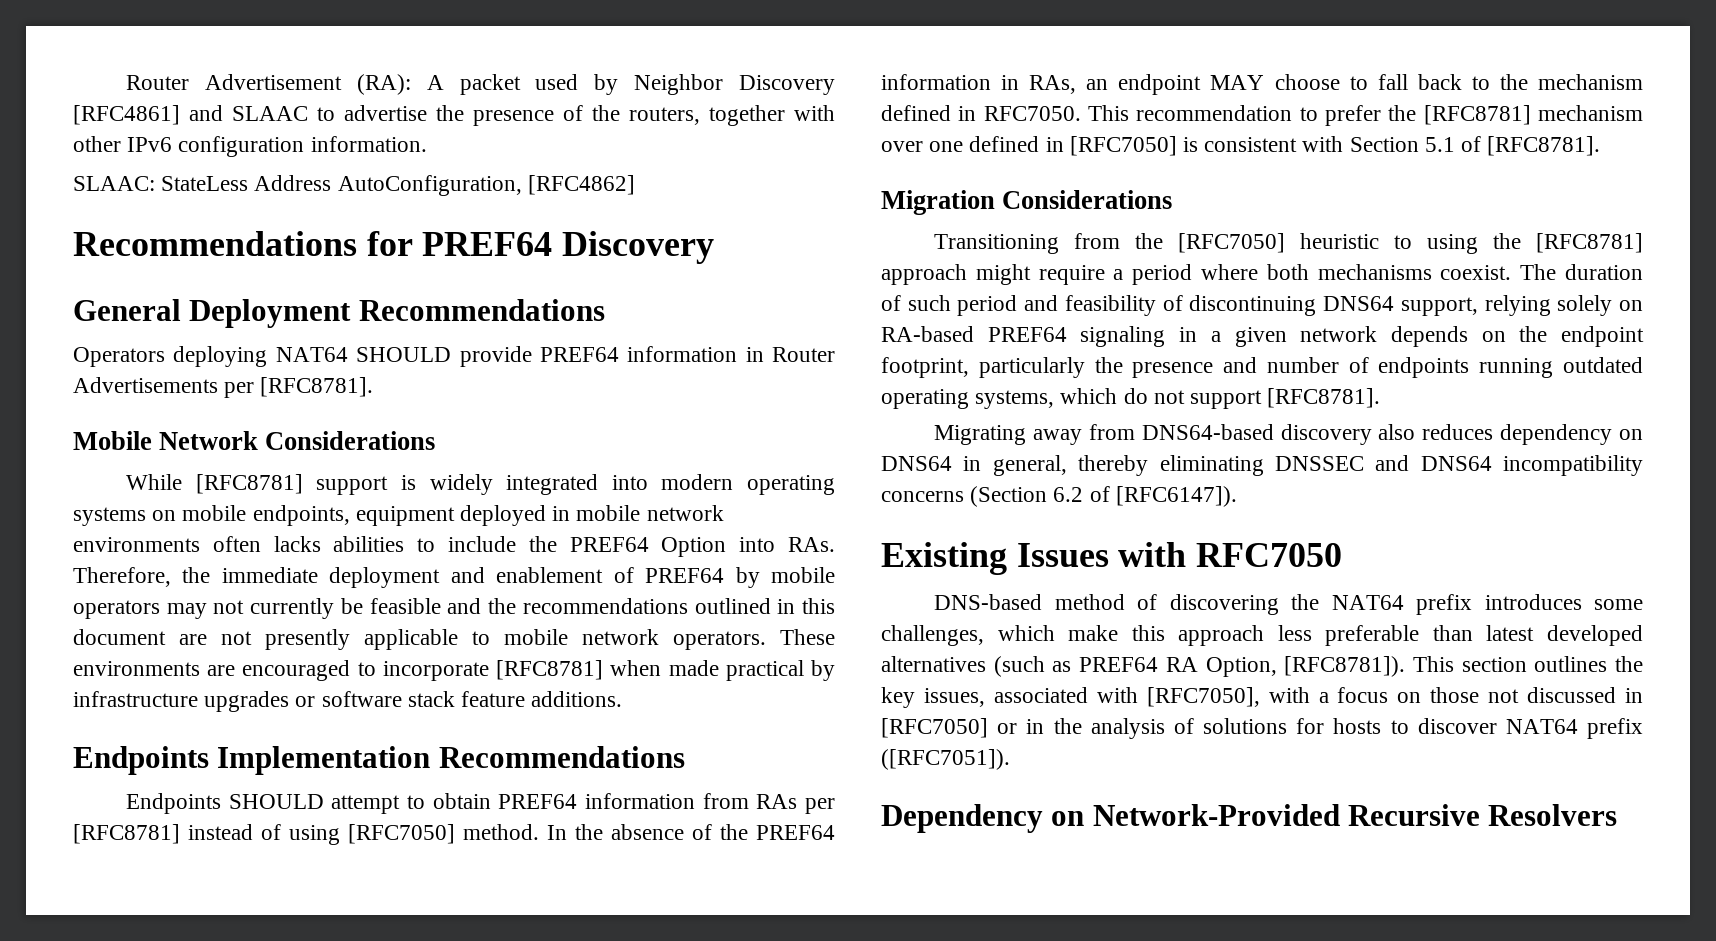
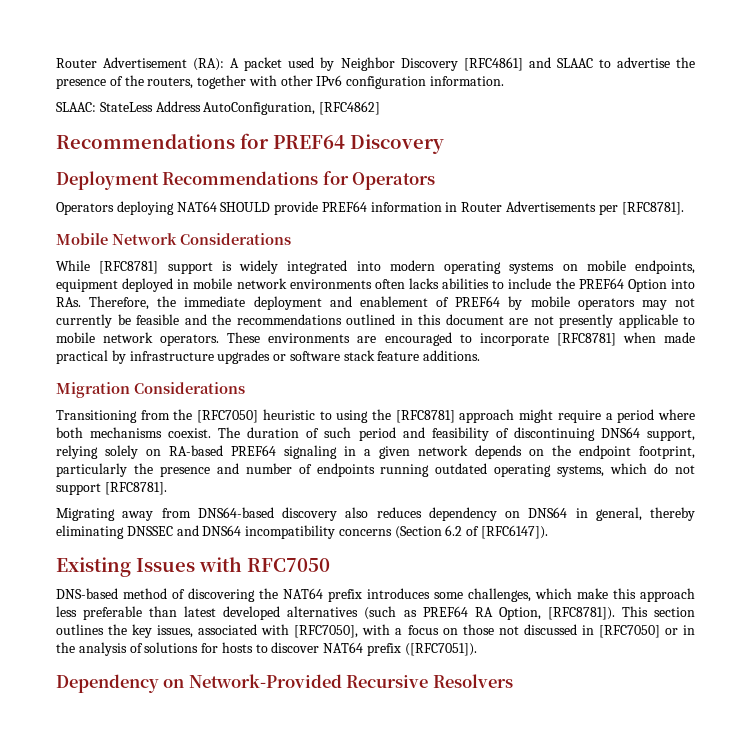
[73,299,181,321] General -> (444, 144) none
(605, 310) none -> [322,171,436,190] for Operators
[73,746,685,775] [126,793,835,814] [73,824,835,845] [881,74,1643,95] [881,105,1643,126] [881,136,1601,156] // Endpoints Implementation Recommendations // Endpoints SHOULD attempt to obtain PREF64 information from RAs per [RFC8781] instead of using [RFC7050] method. In the absence of the PREF64 information in RAs, an endpoint MAY choose to fall back to the mechanism defined in RFC7050. This recommendation to prefer the [RFC8781] mechanism over one defined in [RFC7050] is consistent with Section 5.1 of [RFC8781]. -> (481, 355) none

